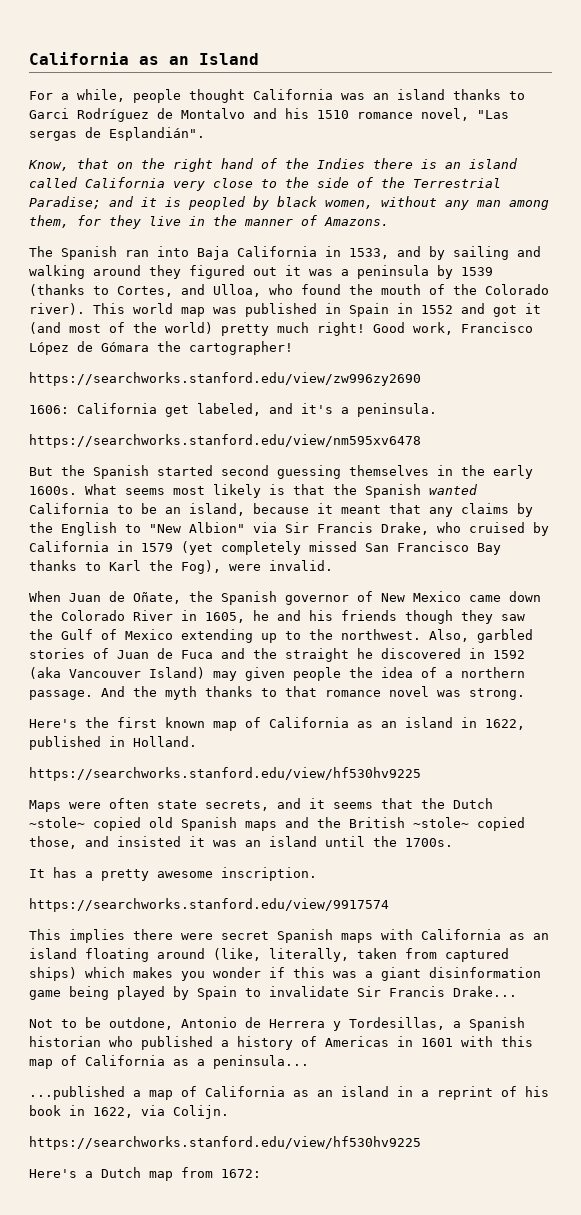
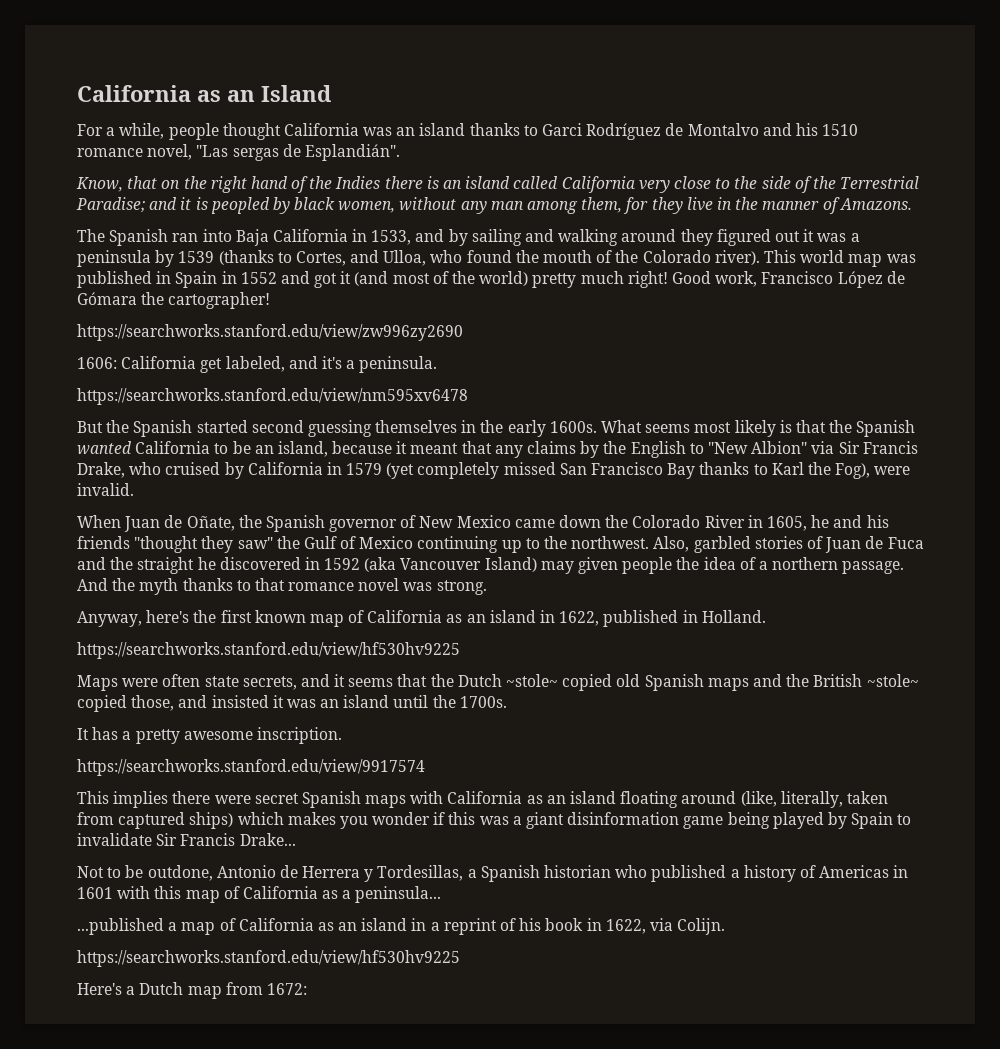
[405,610,525,624] though they saw -> [134,536,273,553] "thought they saw"
[181,629,253,643] extending -> [417,536,499,553] continuing
[29,719,77,728] Here's -> [77,610,190,627] Anyway, here's

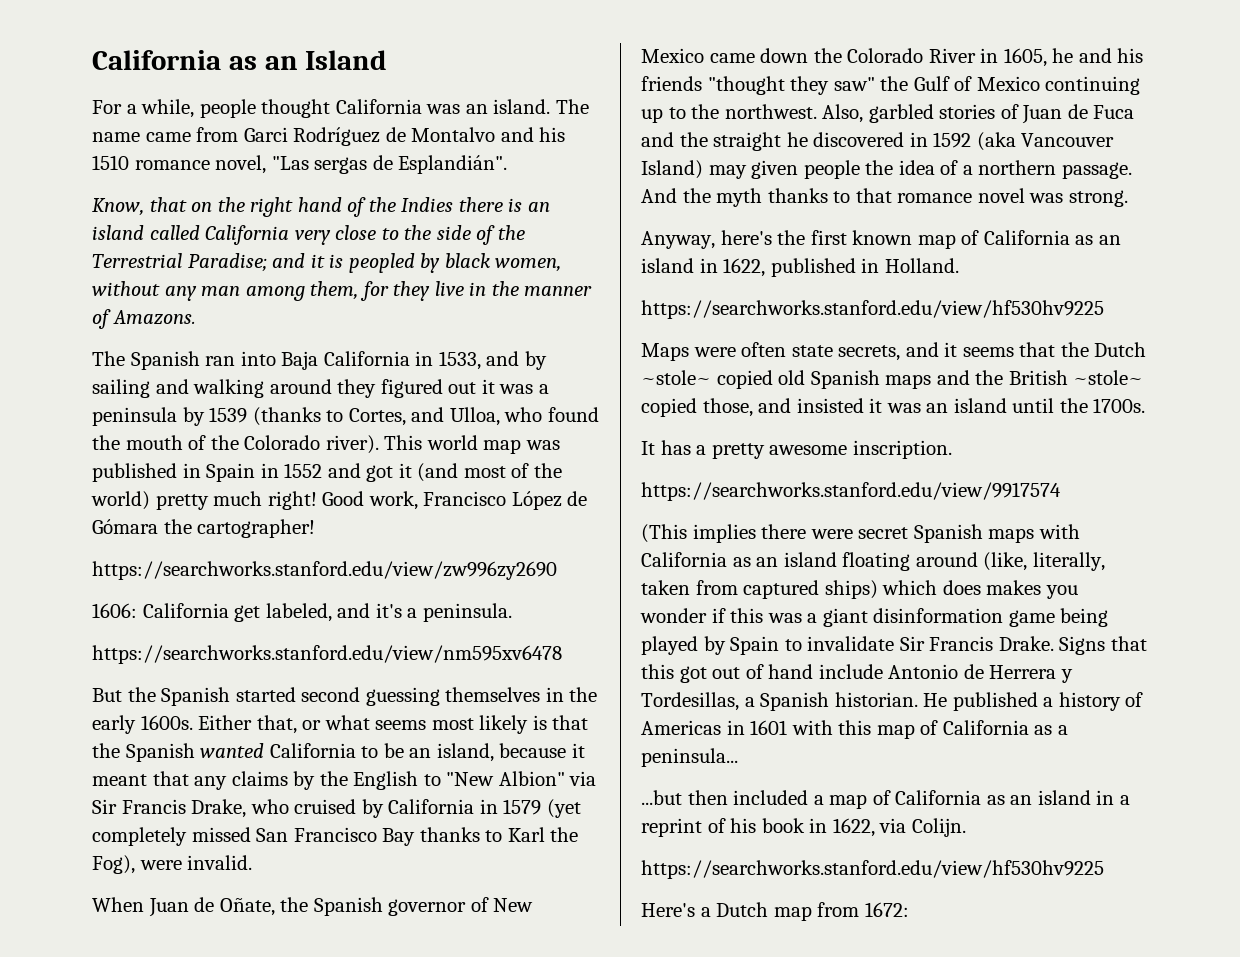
[419,123,538,136] island thanks to -> [493,99,589,114] [92,127,239,142] island. The name came from
[601,420,643,433] What -> [198,715,370,734] Either that, or what
[77,791,109,804] This -> [641,524,687,543] (This
(284, 818) none -> [942,580,981,595] does
[239,833,296,846] [77,865,213,881] Drake... // Not to be outdone, -> [998,636,1147,655] [641,664,883,683] Drake. Signs that this got out of hand include
[544,865,648,878] historian who -> [834,692,948,707] historian. He
[77,918,164,935] ...published -> [641,790,809,805] ...but then included

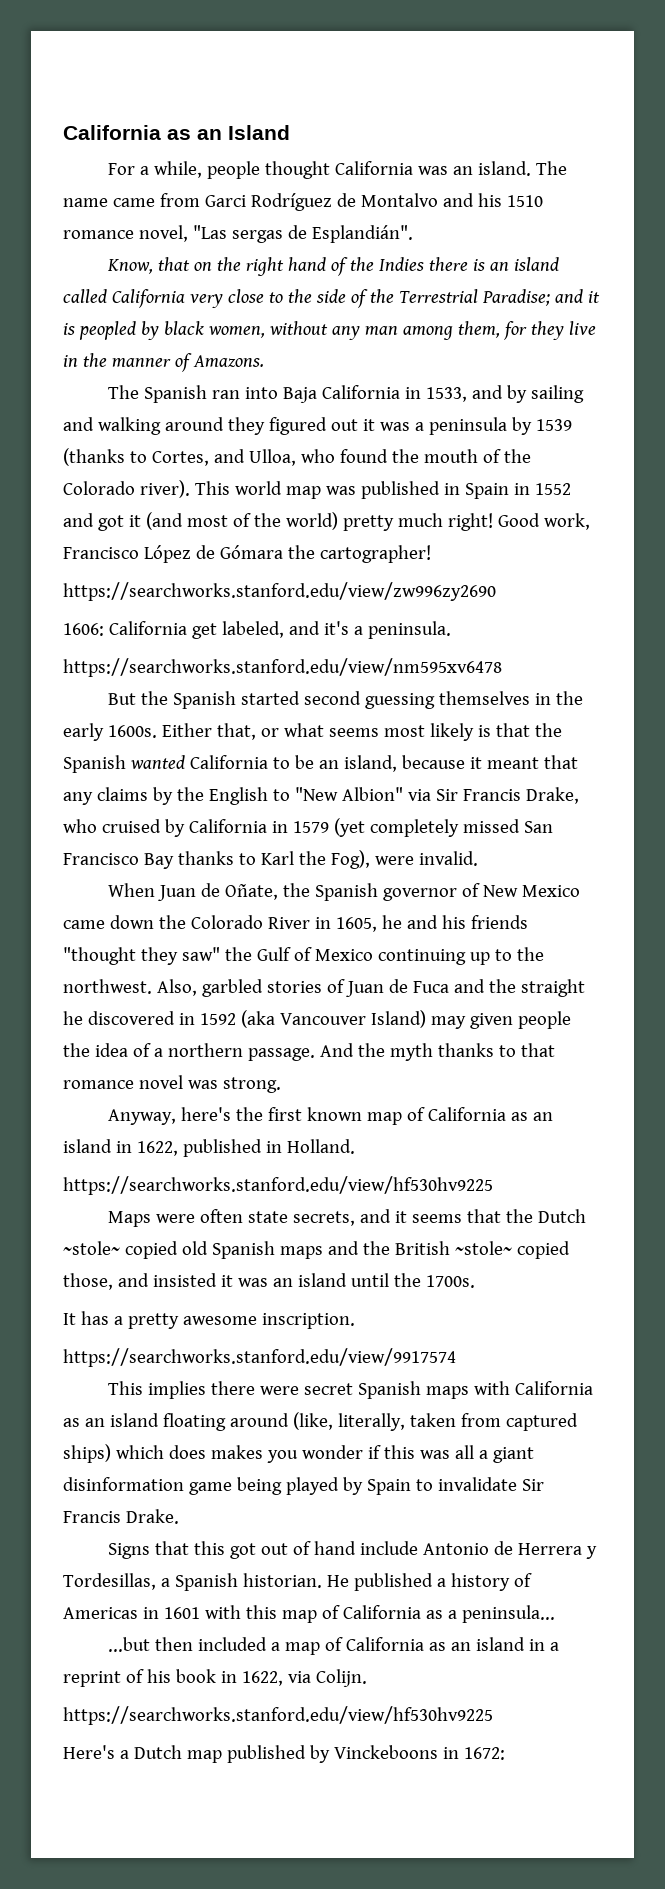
[641,524,687,543] (This -> [107,1381,143,1395] This
(802, 618) none -> [454,1445,474,1459] all
(1054, 643) none -> (179, 1516) //
[817,902,860,917] from -> [226,1745,459,1763] published by Vinckeboons in

